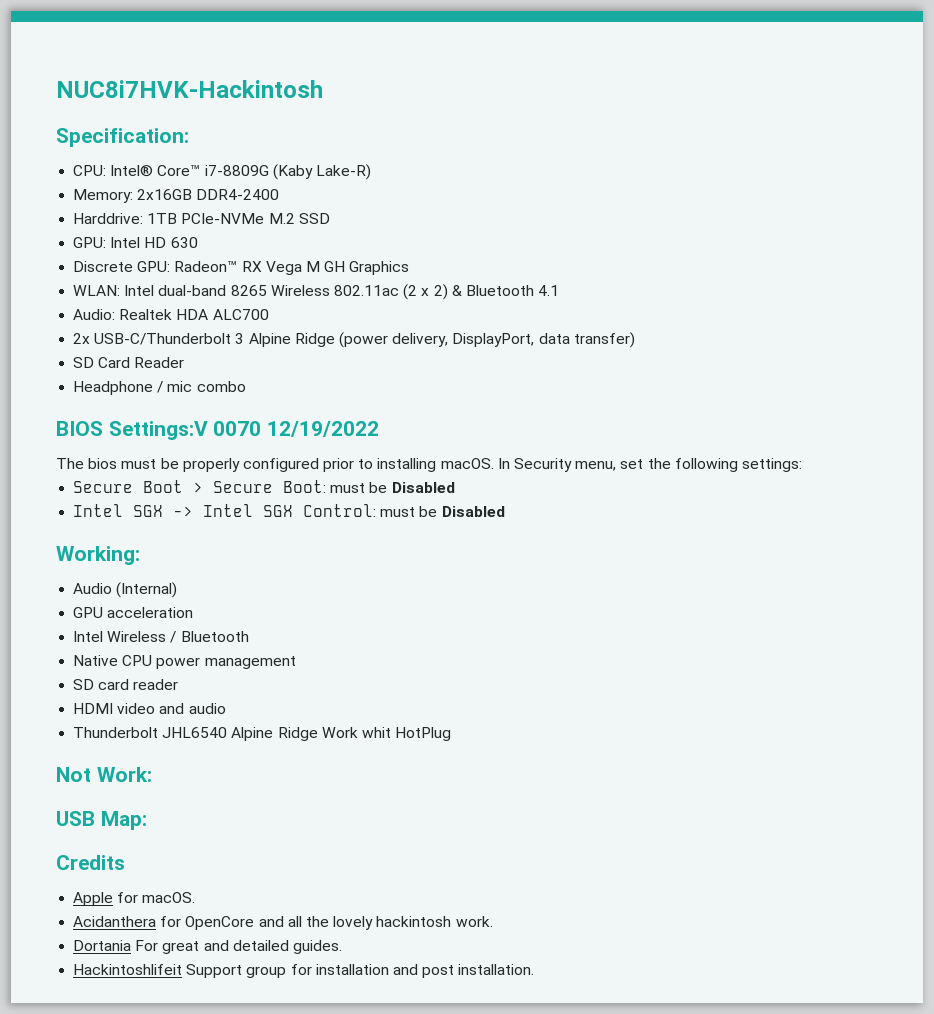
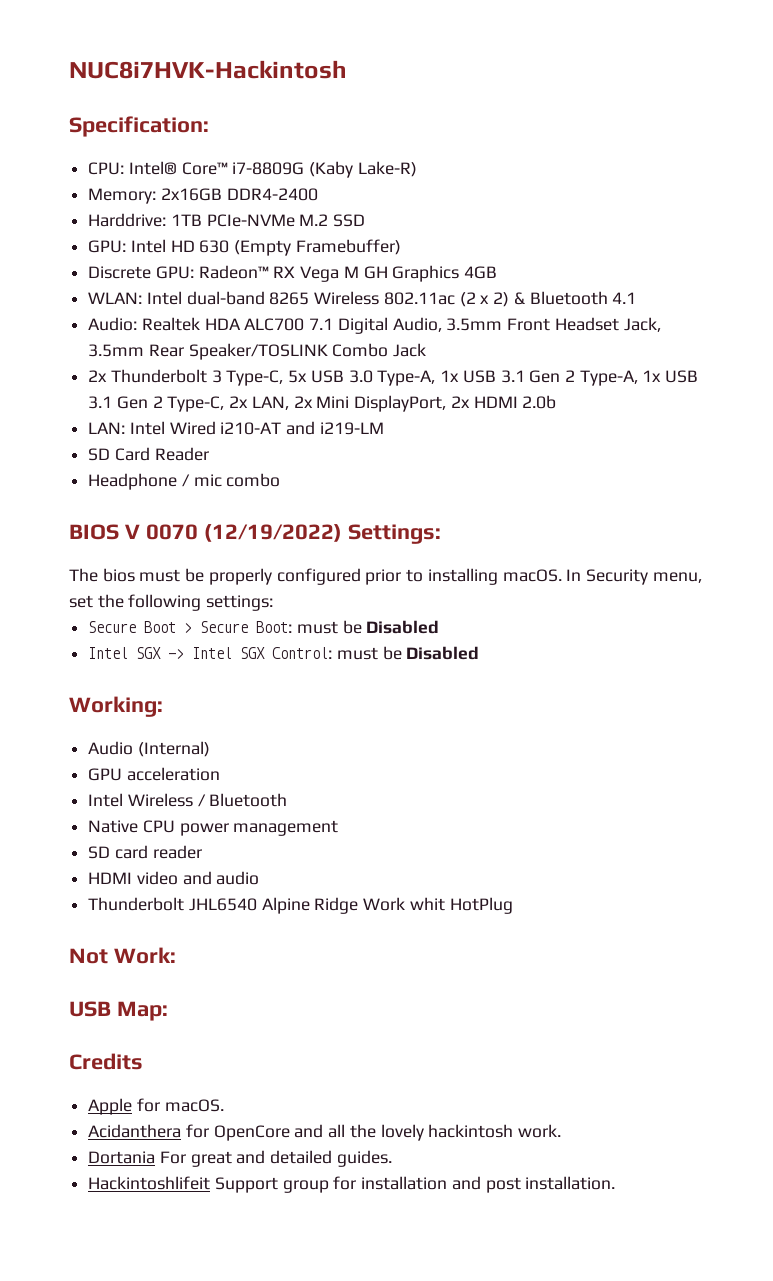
(198, 242) none -> [234,239,401,256] (Empty Framebuffer)
(410, 268) none -> [464,266,498,279] 4GB
[73,332,635,348] // 2x USB-C/Thunderbolt 3 Alpine Ridge (power delivery, DisplayPort, data transfer) -> [309,317,661,334] [88,343,427,360] [88,369,699,386] [88,395,557,412] [88,421,384,435] 7.1 Digital Audio, 3.5mm Front Headset Jack, 3.5mm Rear Speaker/TOSLINK Combo Jack // 2x Thunderbolt 3 Type-C, 5x USB 3.0 Type-A, 1x USB 3.1 Gen 2 Type-A, 1x USB 3.1 Gen 2 Type-C, 2x LAN, 2x Mini DisplayPort, 2x HDMI 2.0b // LAN: Intel Wired i210-AT and i219-LM
[108,421,380,440] Settings:V 0070 12/19/2022 -> [124,524,441,544] V 0070 (12/19/2022) Settings:

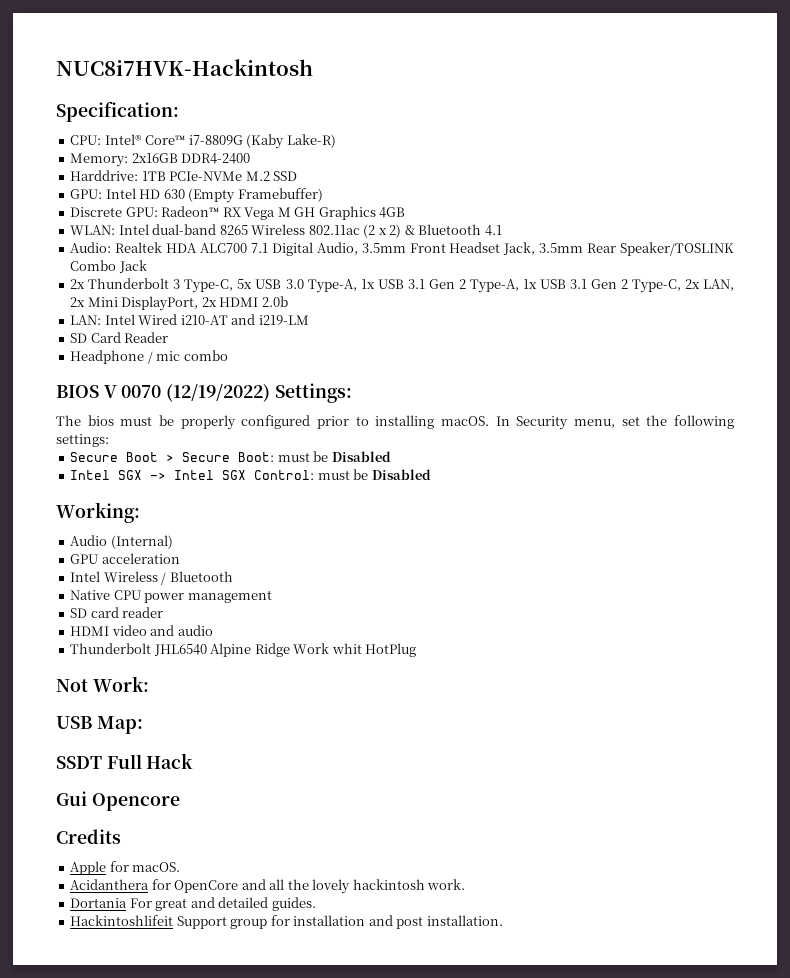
(168, 1011) none -> [56,753,194,769] [56,791,180,811] // SSDT Full Hack // Gui Opencore

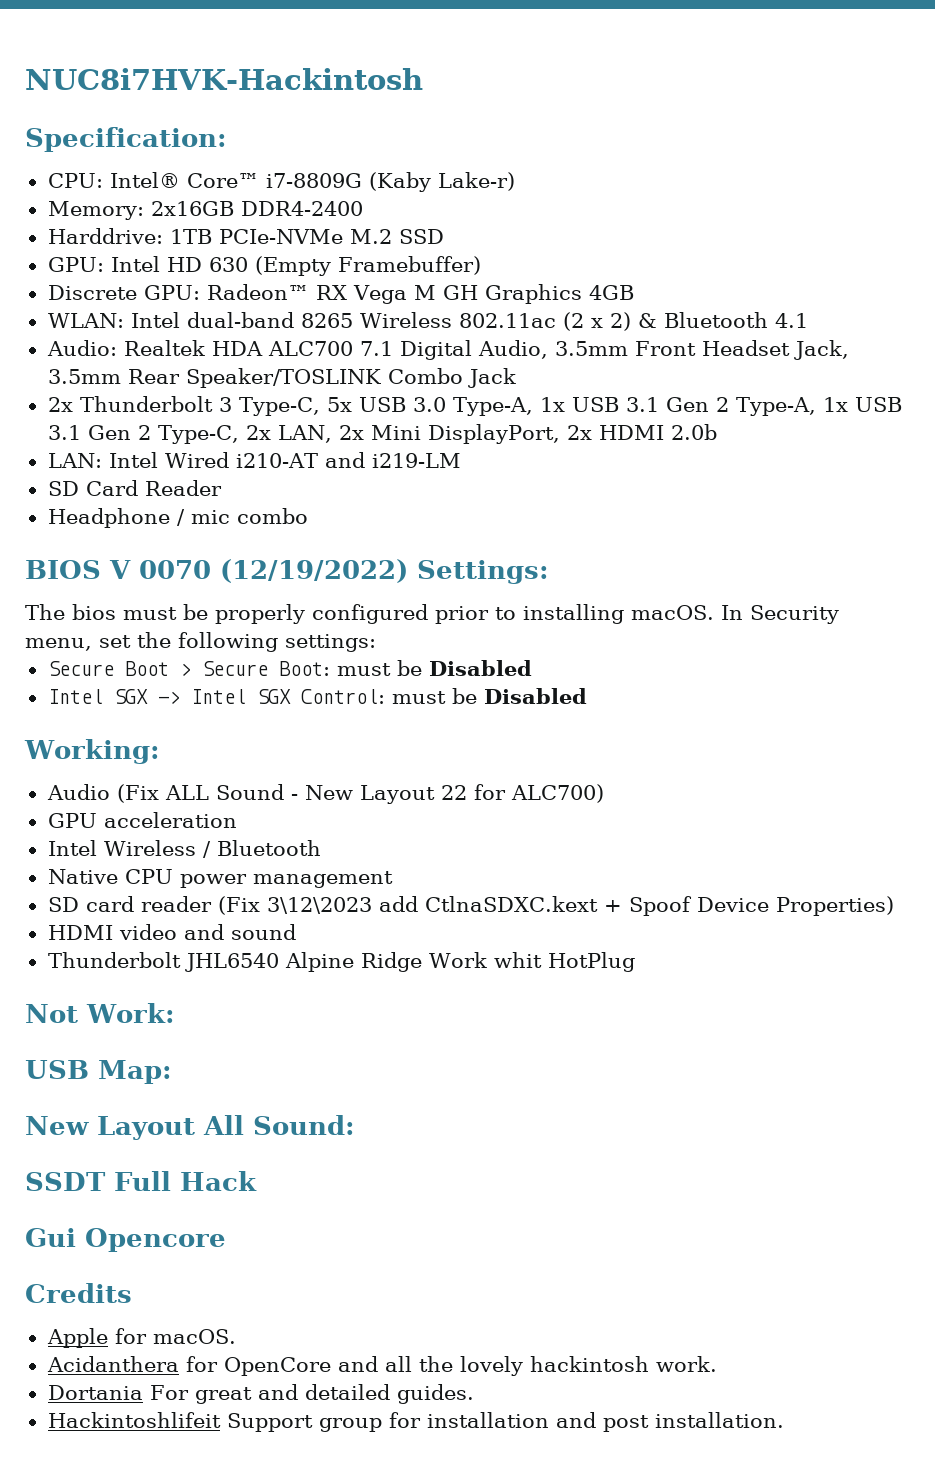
[286,134,336,148] Lake-R) -> [437,172,515,191] Lake-r)
[110,535,173,549] (Internal) -> [116,784,604,804] (Fix ALL Sound - New Layout 22 for ALC700)
(164, 612) none -> [217,896,894,916] (Fix 3\12\2023 add CtlnaSDXC.kext + Spoof Device Properties)
[177,625,213,636] audio -> [230,924,296,940] sound
(143, 725) none -> [25,1115,355,1140] // New Layout All Sound:

